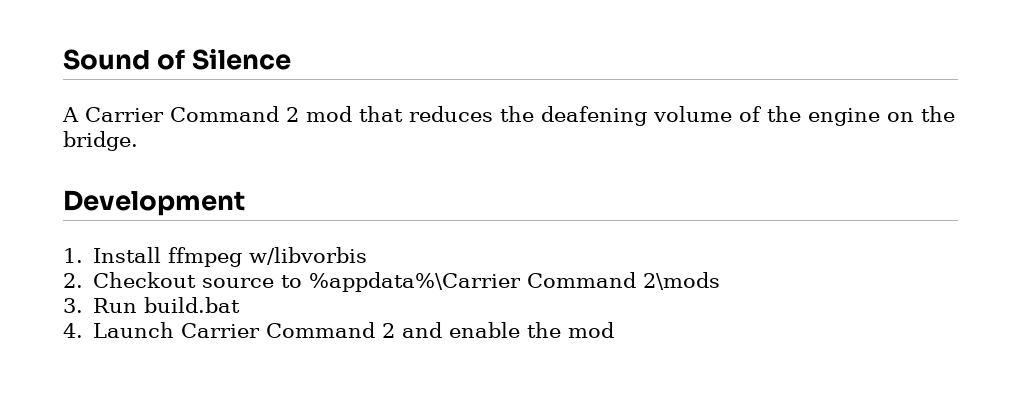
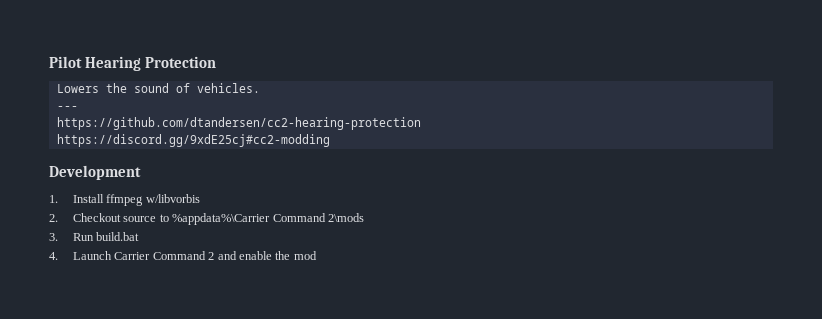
[63,49,292,70] [62,106,955,126] [63,131,138,151] Sound of Silence // A Carrier Command 2 mod that reduces the deafening volume of the engine on the bridge. -> [49,56,217,71] [56,83,260,93] [56,106,78,110] [56,117,421,130] [56,134,330,147] Pilot Hearing Protection // Lowers the sound of vehicles. // --- // https://github.com/dtandersen/cc2-hearing-protection // https://discord.gg/9xdE25cj#cc2-modding

